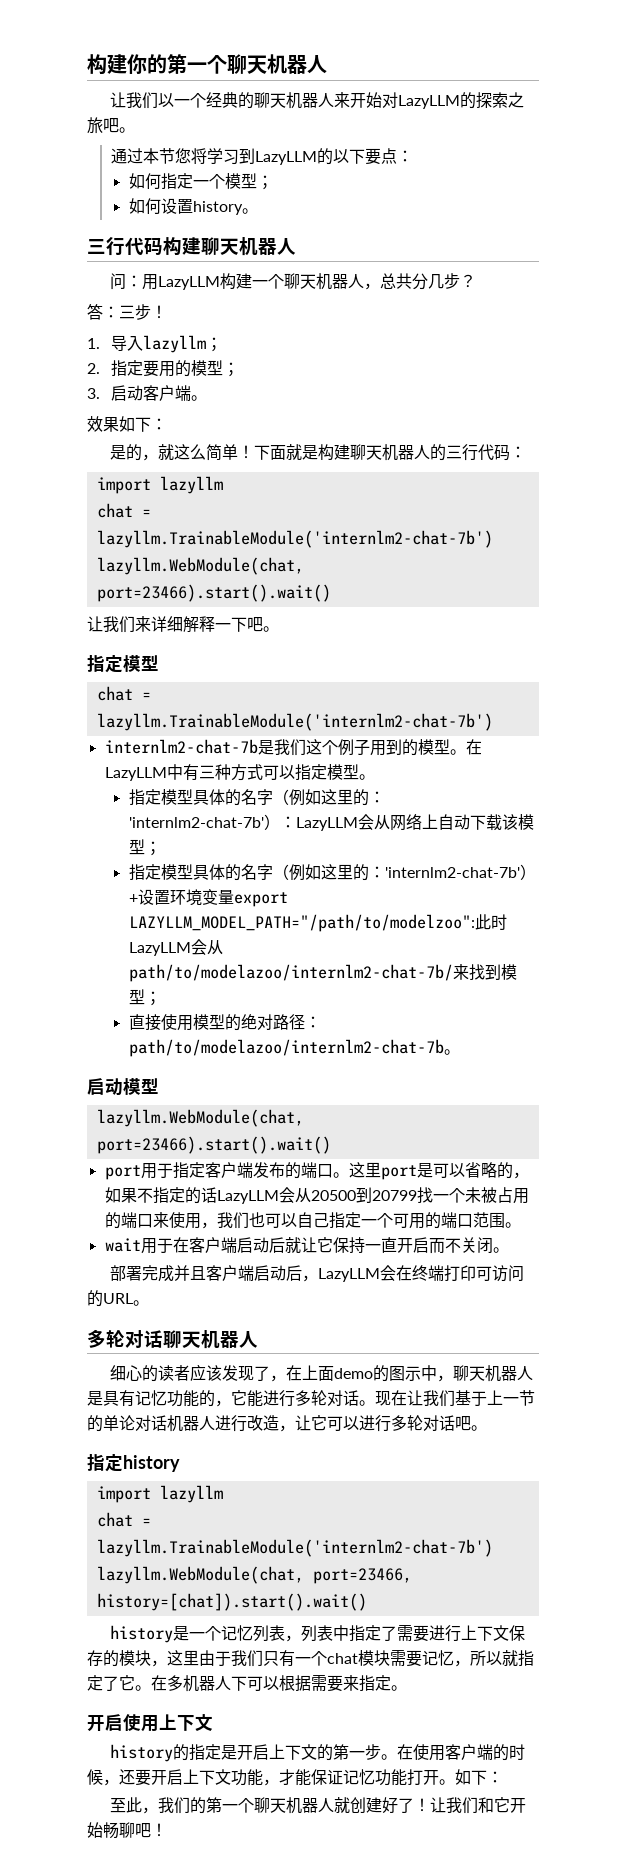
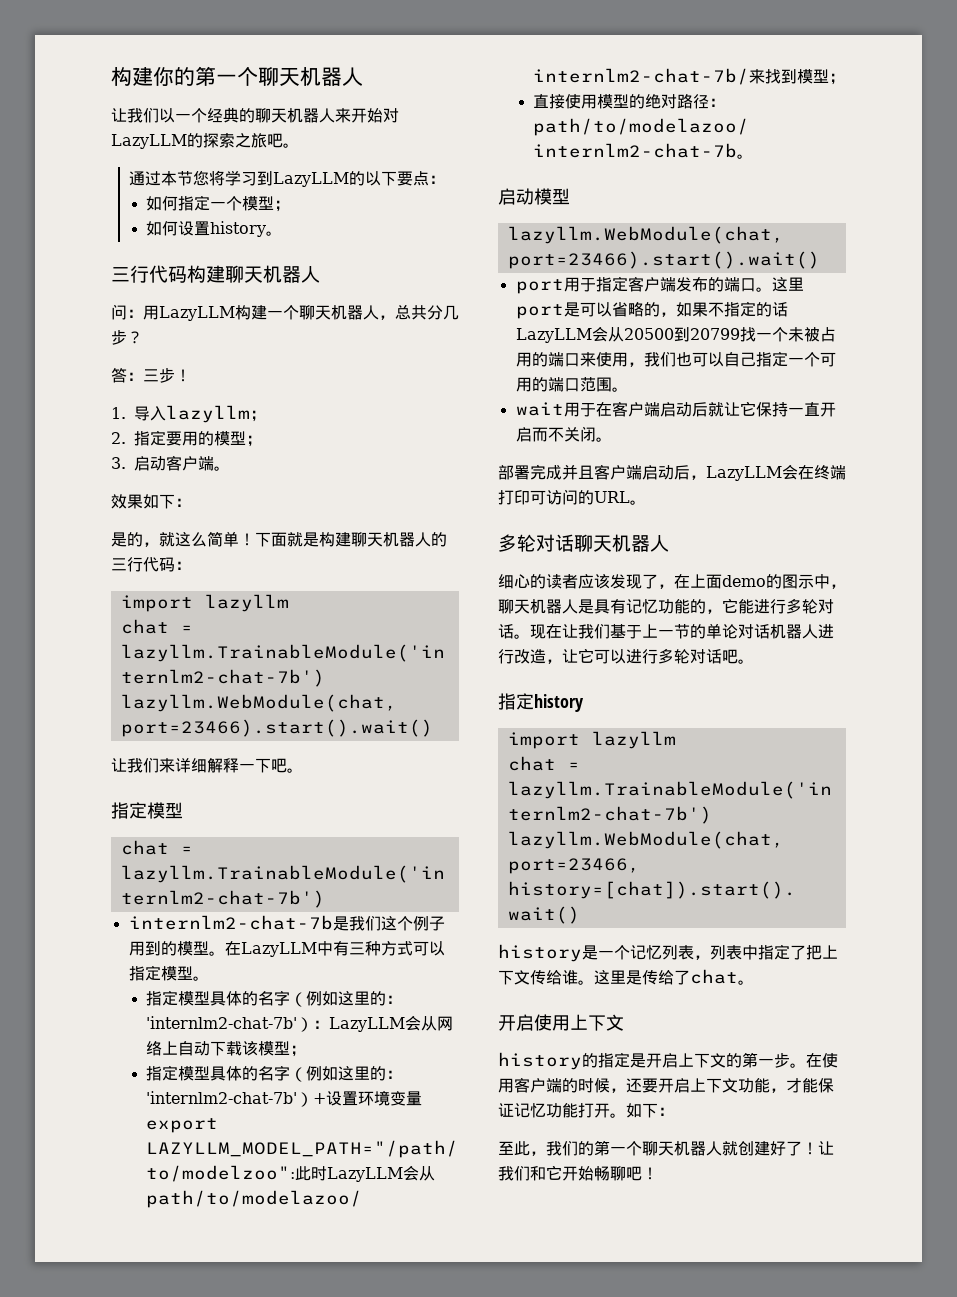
[397,1625,526,1642] [87,1650,534,1667] [87,1675,391,1692] 需要进行上下文保存的模块，这里由于我们只有一个chat模块需要记忆，所以就指定了它。在多机器人下可以根据需要来指定 -> [806,945,838,960] [498,969,738,985] 把上下文传给谁。这里是传给了chat

